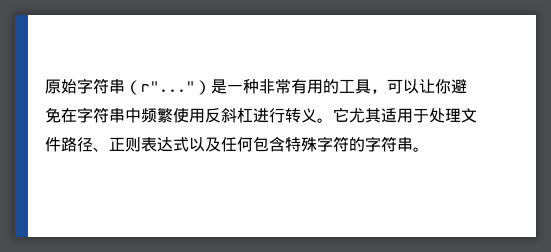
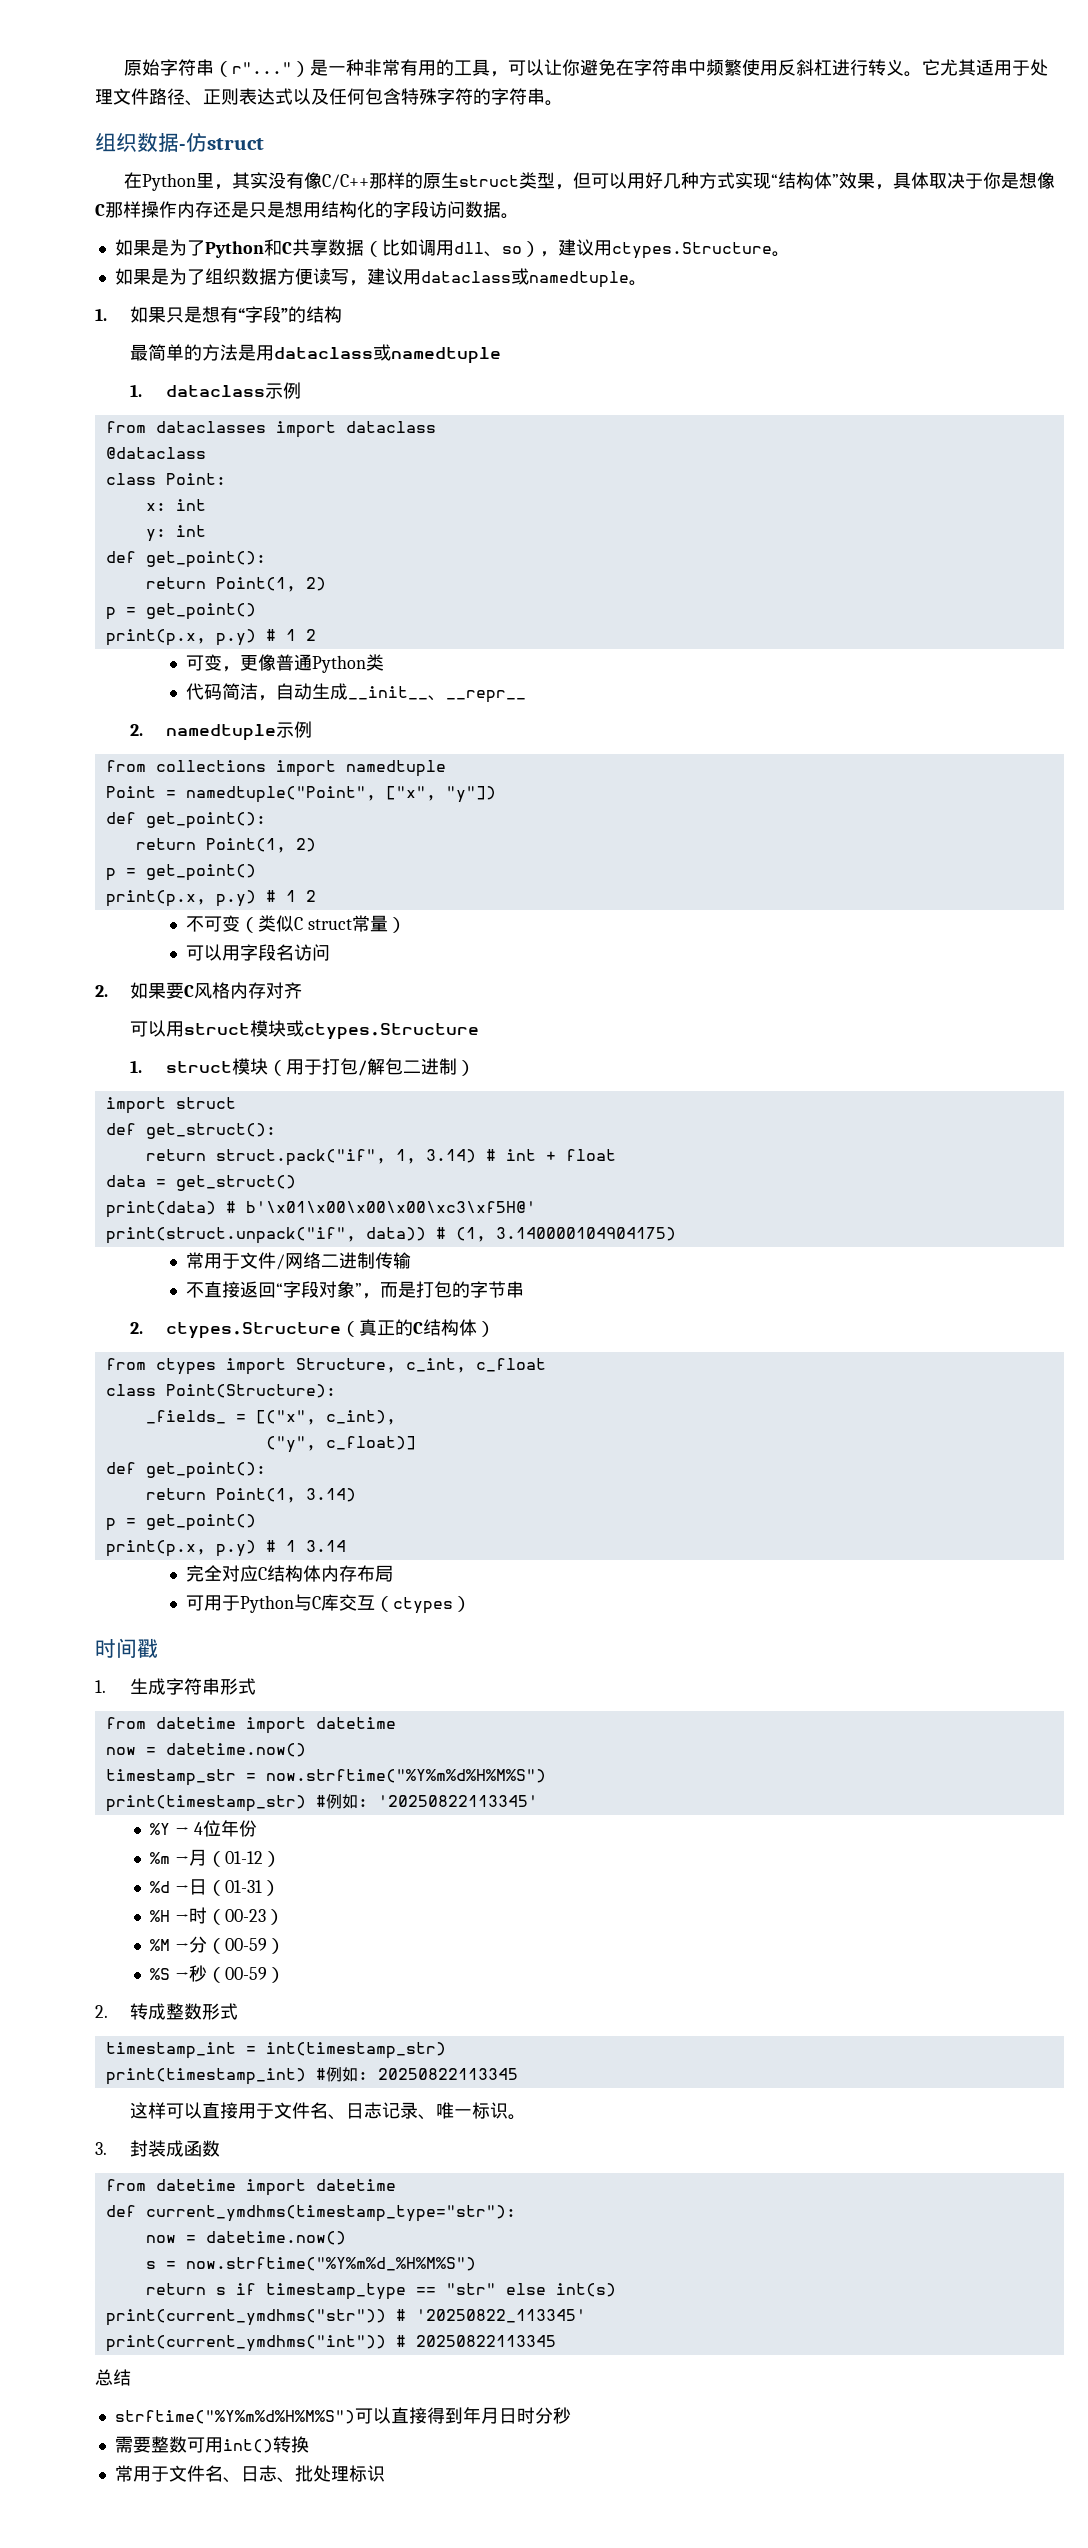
(429, 149) none -> [95,133,264,152] [123,172,1055,191] [95,201,519,219] [114,239,790,259] [114,268,647,288] [95,306,343,323] [130,344,502,364] [130,382,301,399] [105,421,436,438] [105,447,206,459] [105,473,226,485] [145,499,206,511] [145,525,206,542] [105,551,266,568] [145,577,326,592] [105,603,256,620] [105,629,316,646] [185,654,384,673] [185,683,526,703] [130,721,312,741] [105,760,446,777] [105,786,496,803] [105,812,266,829] [135,838,316,853] [105,864,256,881] [105,890,316,907] [185,915,406,933] [185,944,330,961] [95,982,303,999] [130,1020,480,1040] [130,1058,475,1076] [105,1097,236,1114] [105,1123,276,1139] [145,1149,616,1166] [105,1175,296,1191] [105,1201,536,1218] [105,1227,676,1244] [185,1252,411,1270] [185,1281,524,1299] [130,1319,495,1339] [105,1358,546,1375] [105,1384,336,1398] [145,1410,396,1425] [265,1436,416,1453] [105,1462,266,1479] [145,1488,356,1503] [105,1514,256,1531] [105,1540,346,1557] [185,1565,393,1582] [185,1594,471,1614] [95,1638,158,1658] [95,1678,257,1695] [105,1717,396,1734] [105,1743,306,1757] [105,1769,546,1786] [105,1794,538,1812] [150,1820,257,1837] [150,1849,282,1867] [150,1879,281,1896] [150,1907,285,1925] [150,1936,286,1954] [150,1965,286,1983] [95,2003,239,2020] [105,2042,446,2059] [105,2067,518,2085] [130,2102,527,2120] [95,2140,221,2157] [105,2179,396,2196] [105,2205,516,2222] [145,2231,346,2245] [145,2257,476,2271] [145,2283,616,2300] [105,2309,586,2326] [105,2335,556,2352] [95,2369,131,2386] [114,2407,571,2424] [114,2436,309,2453] [114,2465,385,2483] // 组织数据-仿struct // 在Python里，其实没有像C/C++那样的原生struct类型，但可以用好几种方式实现“结构体”效果，具体取决于你是想像C那样操作内存还是只是想用结构化的字段访问数据。 // 如果是为了Python和C共享数据（比如调用dll、so），建议用ctypes.Structure。 // 如果是为了组织数据方便读写，建议用dataclass或namedtuple。 // 1.如果只是想有“字段”的结构 // 最简单的方法是用dataclass或namedtuple // 1. dataclass示例 // from dataclasses import dataclass // @dataclass // class Point: // x: int // y: int // def get_point(): // return Point(1, 2) // p = get_point() // print(p.x, p.y) # 1 2 // 可变，更像普通Python类 // 代码简洁，自动生成__init__、__repr__ // 2. namedtuple示例 // from collections import namedtuple // Point = namedtuple("Point", ["x", "y"]) // def get_point(): // return Point(1, 2) // p = get_point() // print(p.x, p.y) # 1 2 // 不可变（类似C struct常量） // 可以用字段名访问 // 2.如果要C风格内存对齐 // 可以用struct模块或ctypes.Structure // 1. struct模块（用于打包/解包二进制） // import struct // def get_struct(): // return struct.pack("if", 1, 3.14) # int + float // data = get_struct() // print(data) # b'\x01\x00\x00\x00\xc3\xf5H@' // print(struct.unpack("if", data)) # (1, 3.140000104904175) // 常用于文件/网络二进制传输 // 不直接返回“字段对象”，而是打包的字节串 // 2. ctypes.Structure（真正的C结构体） // from ctypes import Structure, c_int, c_float // class Point(Structure): // _fields_ = [("x", c_int), // ("y", c_float)] // def get_point(): // return Point(1, 3.14) // p = get_point() // print(p.x, p.y) # 1 3.14 // 完全对应C结构体内存布局 // 可用于Python与C库交互（ctypes） // 时间戳 // 1.生成字符串形式 // from datetime import datetime // now = datetime.now() // timestamp_str = now.strftime("%Y%m%d%H%M%S") // print(timestamp_str) #例如: '20250822113345' // %Y → 4位年份 // %m →月（01-12） // %d →日（01-31） // %H →时（00-23） // %M →分（00-59） // %S →秒（00-59） // 2.转成整数形式 // timestamp_int = int(timestamp_str) // print(timestamp_int) #例如: 20250822113345 // 这样可以直接用于文件名、日志记录、唯一标识。 // 3.封装成函数 // from datetime import datetime // def current_ymdhms(timestamp_type="str"): // now = datetime.now() // s = now.strftime("%Y%m%d_%H%M%S") // return s if timestamp_type == "str" else int(s) // print(current_ymdhms("str")) # '20250822_113345' // print(current_ymdhms("int")) # 20250822113345 // 总结 // strftime("%Y%m%d%H%M%S")可以直接得到年月日时分秒 // 需要整数可用int()转换 // 常用于文件名、日志、批处理标识

